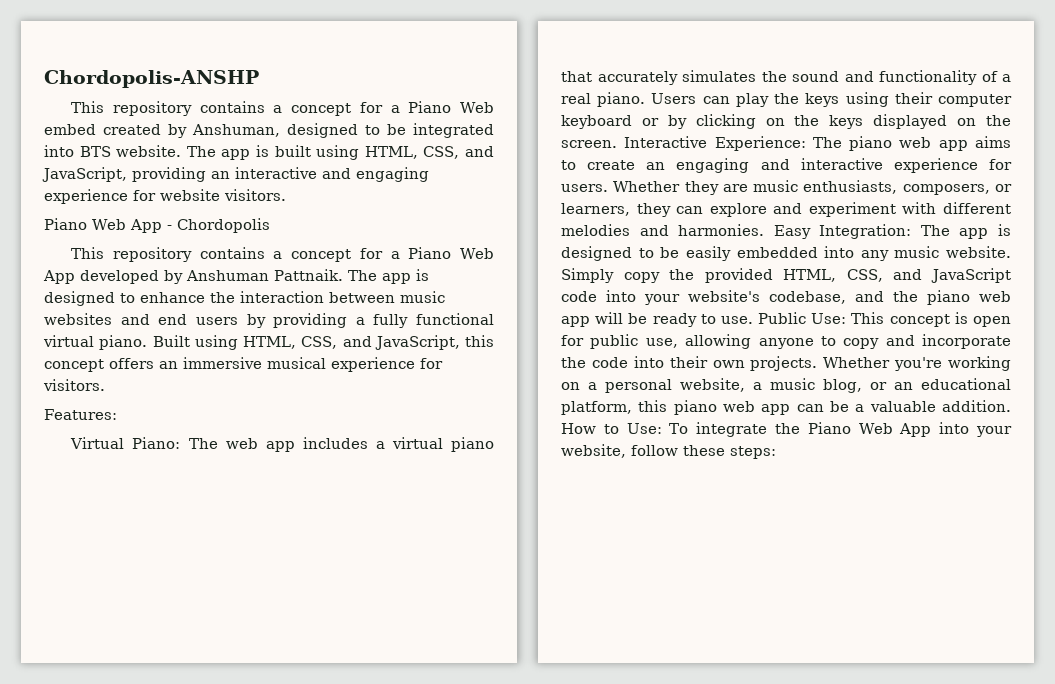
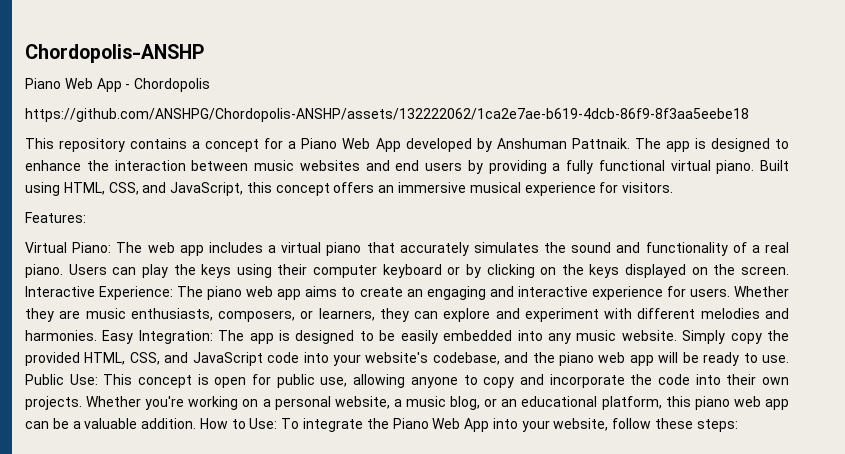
[71,101,495,116] [44,123,494,138] [44,145,495,160] [42,167,429,182] [44,189,286,204] // This repository contains a concept for a Piano Web embed created by Anshuman, designed to be integrated into BTS website. The app is built using HTML, CSS, and JavaScript, providing an interactive and engaging experience for website visitors. -> (204, 53) none
(270, 225) none -> [25,108,749,122] // https://github.com/ANSHPG/Chordopolis-ANSHP/assets/132222062/1ca2e7ae-b619-4dcb-86f9-8f3aa5eebe18

